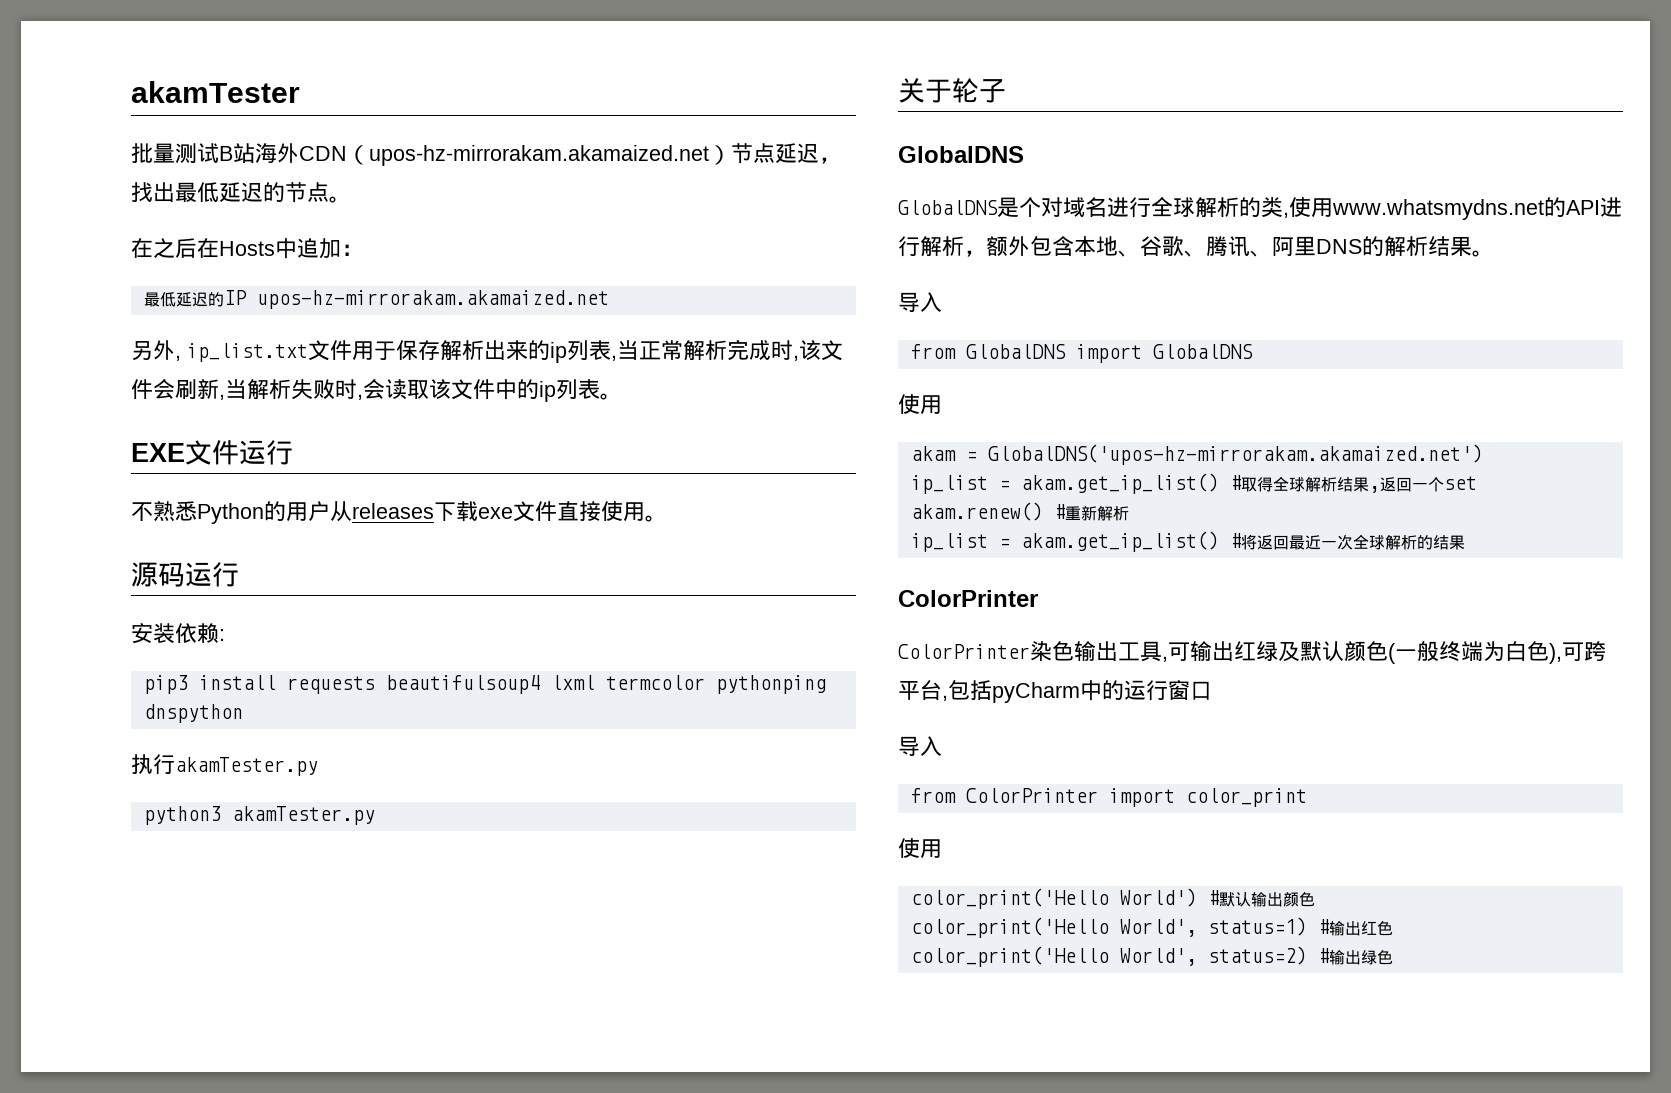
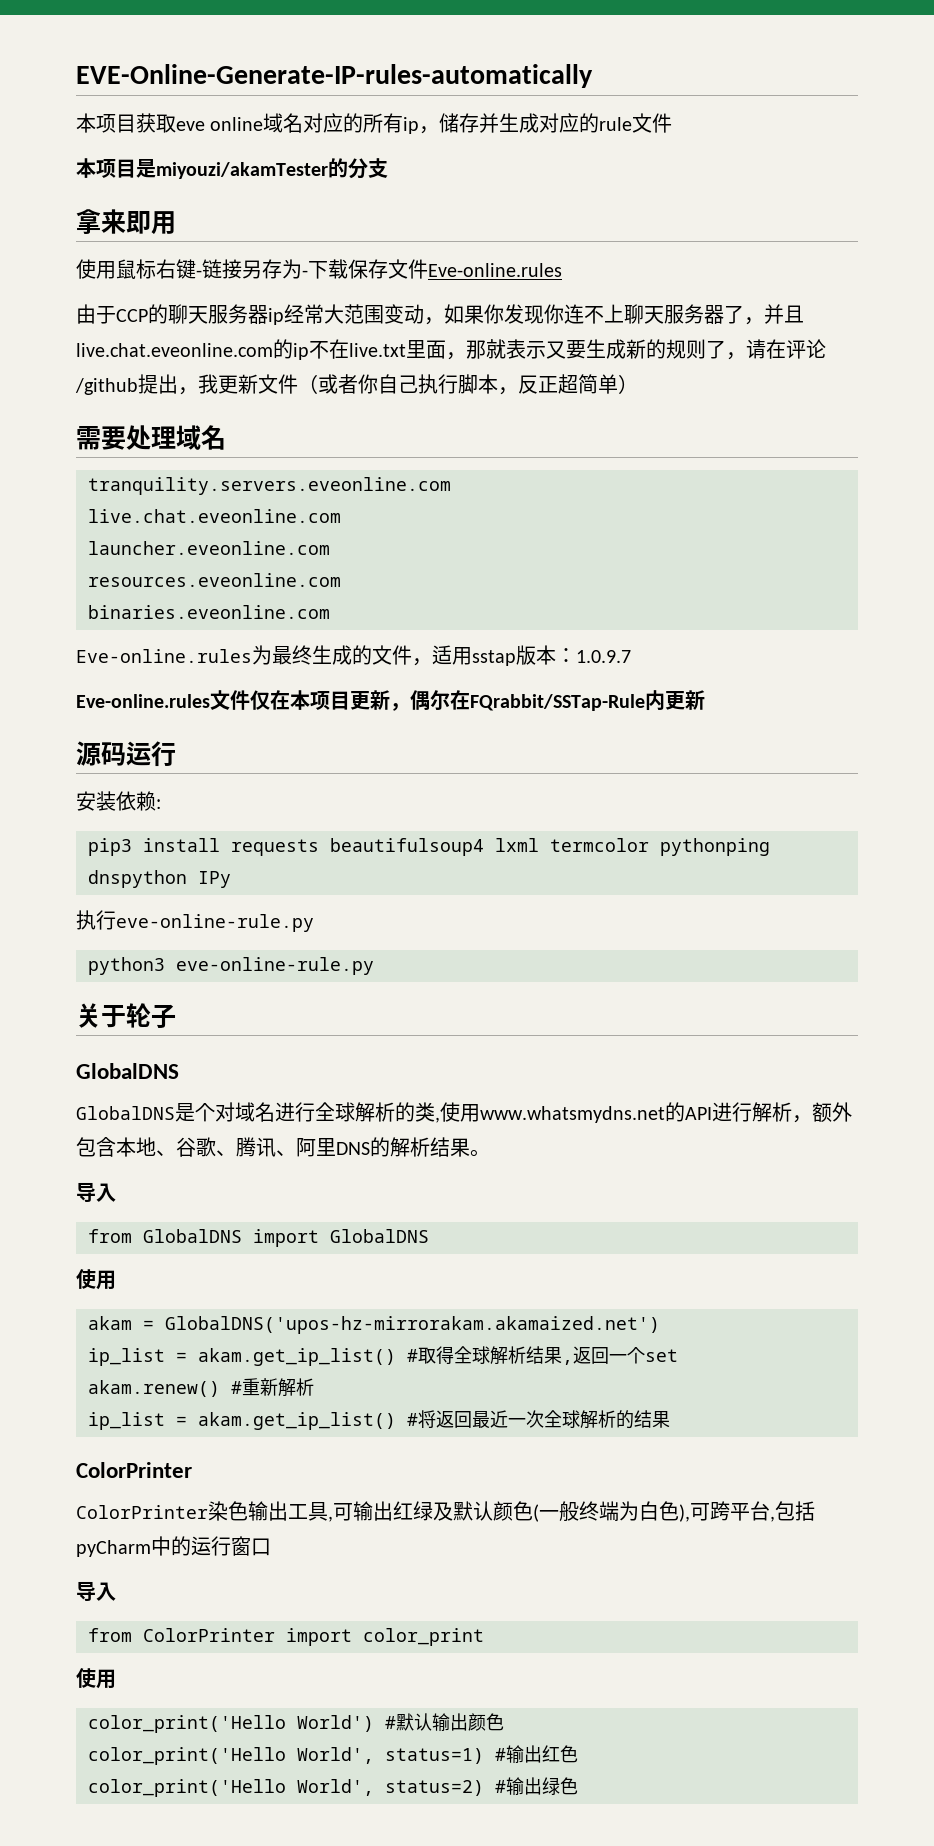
[131,81,300,103] [131,143,841,166] [131,182,351,203] [131,238,363,259] [143,290,609,309] [131,339,843,363] [131,379,622,402] [131,440,293,465] [131,501,667,524] akamTester // 批量测试B站海外CDN（upos-hz-mirrorakam.akamaized.net）节点延迟，找出最低延迟的节点。 // 在之后在Hosts中追加： // 最低延迟的IP upos-hz-mirrorakam.akamaized.net // 另外, ip_list.txt文件用于保存解析出来的ip列表,当正常解析完成时,该文件会刷新,当解析失败时,会读取该文件中的ip列表。 // EXE文件运行 // 不熟悉Python的用户从releases下载exe文件直接使用。 -> [76,64,593,88] [76,113,673,134] [76,158,388,179] [76,209,176,235] [76,259,562,279] [76,304,804,325] [76,339,826,360] [75,374,638,395] [76,425,226,450] [88,477,451,495] [88,509,341,523] [88,541,330,555] [88,573,341,587] [88,605,330,619] [76,645,631,666] [76,690,705,711] EVE-Online-Generate-IP-rules-automatically // 本项目获取eve online域名对应的所有ip，储存并生成对应的rule文件 // 本项目是miyouzi/akamTester的分支 // 拿来即用 // 使用鼠标右键-链接另存为-下载保存文件Eve-online.rules // 由于CCP的聊天服务器ip经常大范围变动，如果你发现你连不上聊天服务器了，并且live.chat.eveonline.com的ip不在live.txt里面，那就表示又要生成新的规则了，请在评论/github提出，我更新文件（或者你自己执行脚本，反正超简单） // 需要处理域名 // tranquility.servers.eveonline.com // live.chat.eveonline.com // launcher.eveonline.com // resources.eveonline.com // binaries.eveonline.com // Eve-online.rules为最终生成的文件，适用sstap版本：1.0.9.7 // Eve-online.rules文件仅在本项目更新，偶尔在FQrabbit/SSTap-Rule内更新
[131,754,318,776] // 执行akamTester.py -> [198,871,231,888] [76,910,314,932] IPy // 执行eve-online-rule.py
[231,806,375,825] akamTester.py -> [176,957,374,975] eve-online-rule.py

